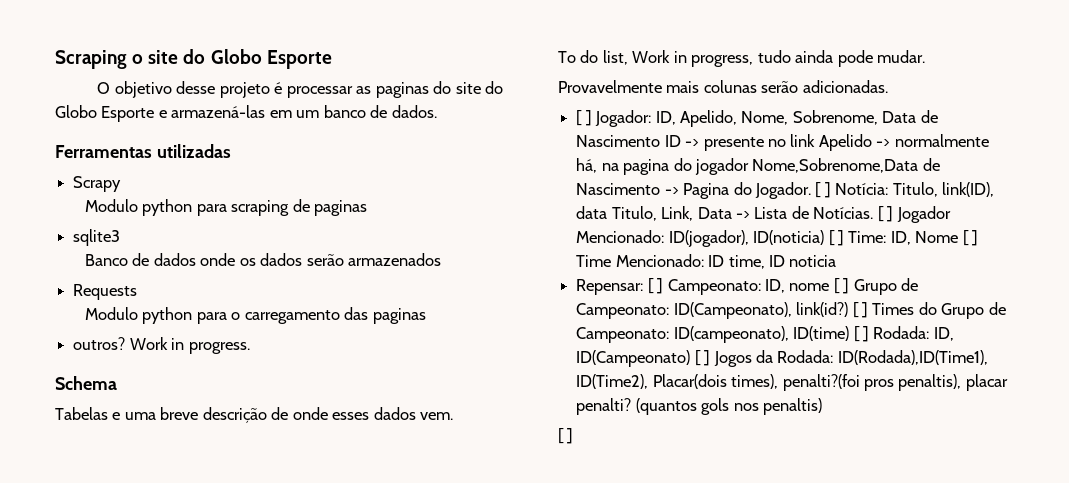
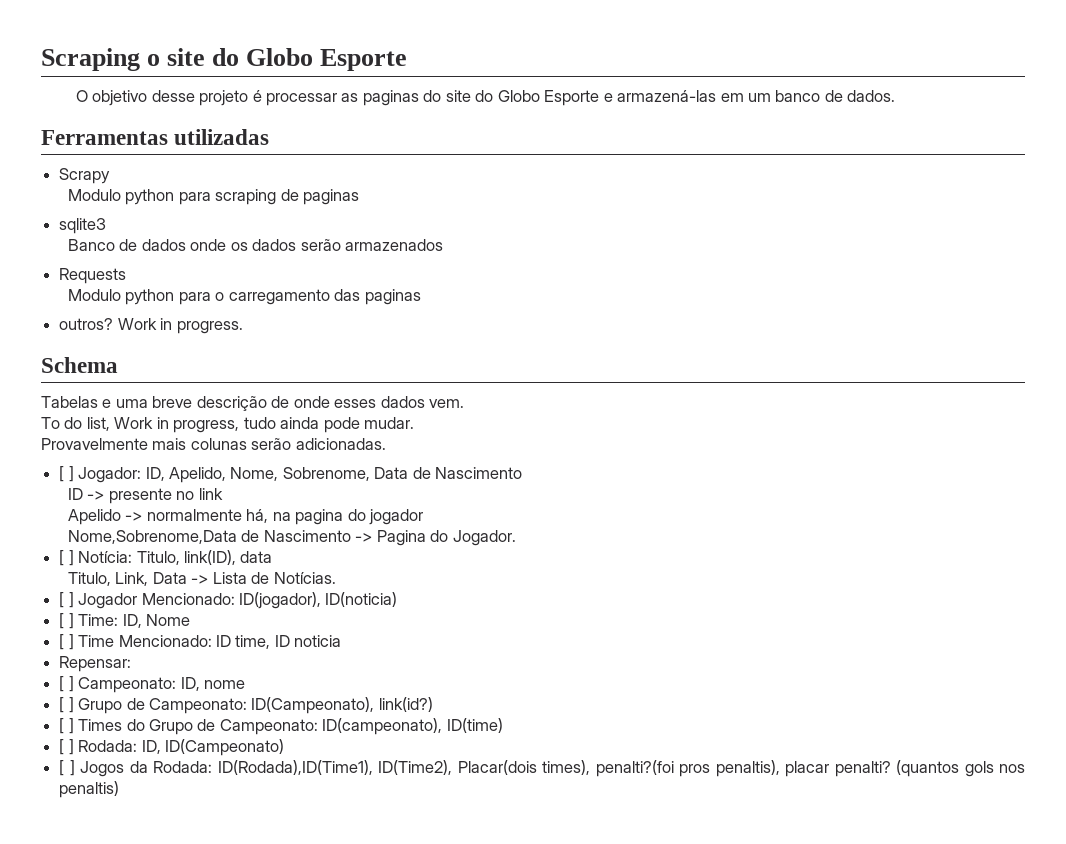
(661, 141) none -> (523, 473) //
(816, 140) none -> (223, 494) //
(749, 166) none -> (424, 517) //
(811, 190) none -> (516, 538) //
(608, 212) none -> (273, 557) //
(874, 213) none -> (336, 578) //
(825, 237) none -> (398, 599) //
(959, 237) none -> (190, 620) //
(644, 287) none -> (132, 664) //
(830, 287) none -> (245, 684) //
(849, 309) none -> (433, 704) //
(850, 333) none -> (503, 725) //
(691, 358) none -> (284, 747) //
[558,428,574,444] // [ ] -> (120, 789) none

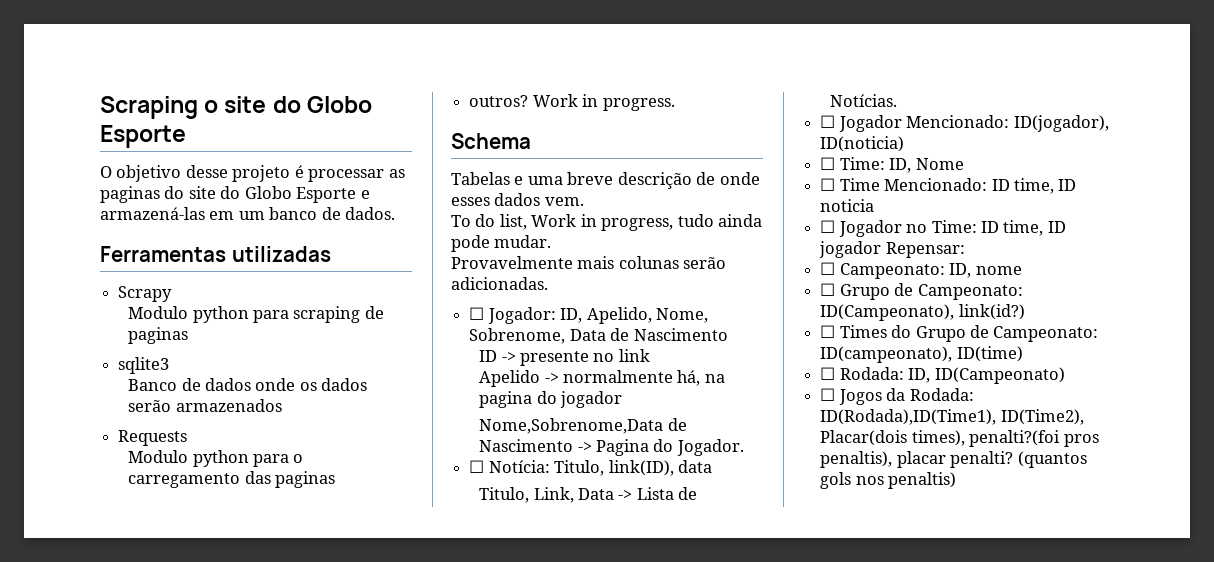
[59,466,74,482] [ ] -> [469,307,485,320] ☐
[59,550,74,566] [ ] -> [469,460,485,473] ☐
[59,592,74,608] [ ] -> [820,115,836,128] ☐
[59,613,74,629] [ ] -> [820,157,836,170] ☐
[59,634,74,650] [ ] -> [820,178,836,191] ☐
(342, 641) none -> [820,220,1066,237] [819,241,882,258] ☐ Jogador no Time: ID time, ID jogador
[59,676,74,692] [ ] -> [820,262,836,275] ☐
[59,697,74,713] [ ] -> [820,283,836,296] ☐
[59,718,74,734] [ ] -> [820,325,836,338] ☐
[59,739,74,755] [ ] -> [820,367,836,380] ☐
[59,760,75,776] [ ] -> [820,388,836,401] ☐

